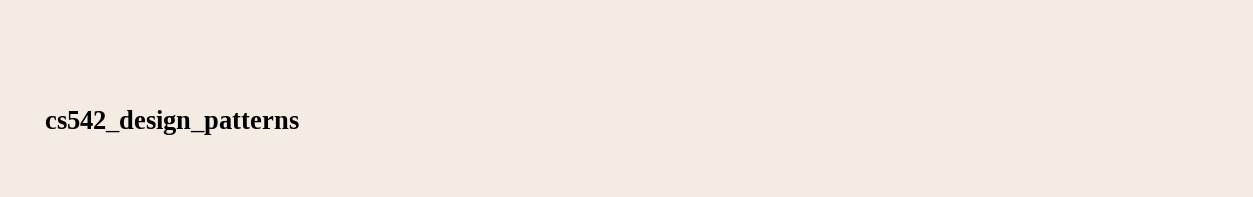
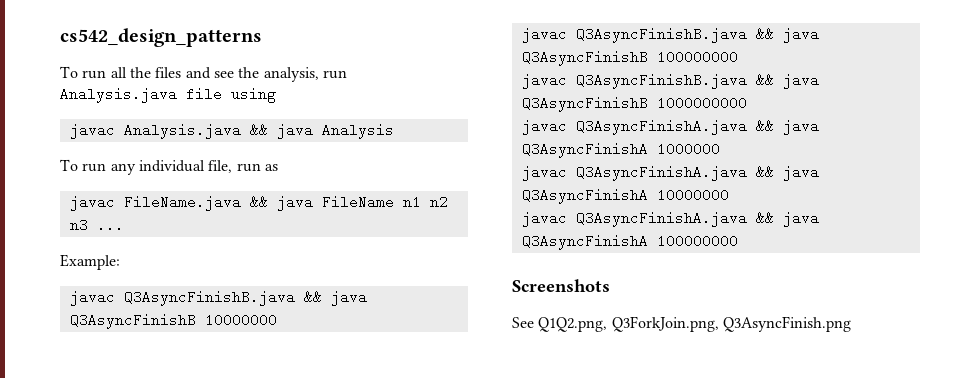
(299, 122) none -> [60,66,347,82] [60,87,276,103] [69,123,394,139] [60,159,278,175] [69,195,448,211] [69,218,124,232] [60,254,120,270] [69,290,367,306] [69,313,277,329] [521,27,819,43] [521,50,738,66] [521,73,819,89] [521,96,747,112] [521,119,819,135] [521,142,720,158] [521,165,819,181] [521,188,729,204] [521,211,819,227] [521,234,738,250] [512,279,610,292] [512,316,851,332] // To run all the files and see the analysis, run Analysis.java file using // javac Analysis.java && java Analysis // To run any individual file, run as // javac FileName.java && java FileName n1 n2 n3 ... // Example: // javac Q3AsyncFinishB.java && java Q3AsyncFinishB 10000000 // javac Q3AsyncFinishB.java && java Q3AsyncFinishB 100000000 // javac Q3AsyncFinishB.java && java Q3AsyncFinishB 1000000000 // javac Q3AsyncFinishA.java && java Q3AsyncFinishA 1000000 // javac Q3AsyncFinishA.java && java Q3AsyncFinishA 10000000 // javac Q3AsyncFinishA.java && java Q3AsyncFinishA 100000000 // Screenshots // See Q1Q2.png, Q3ForkJoin.png, Q3AsyncFinish.png

